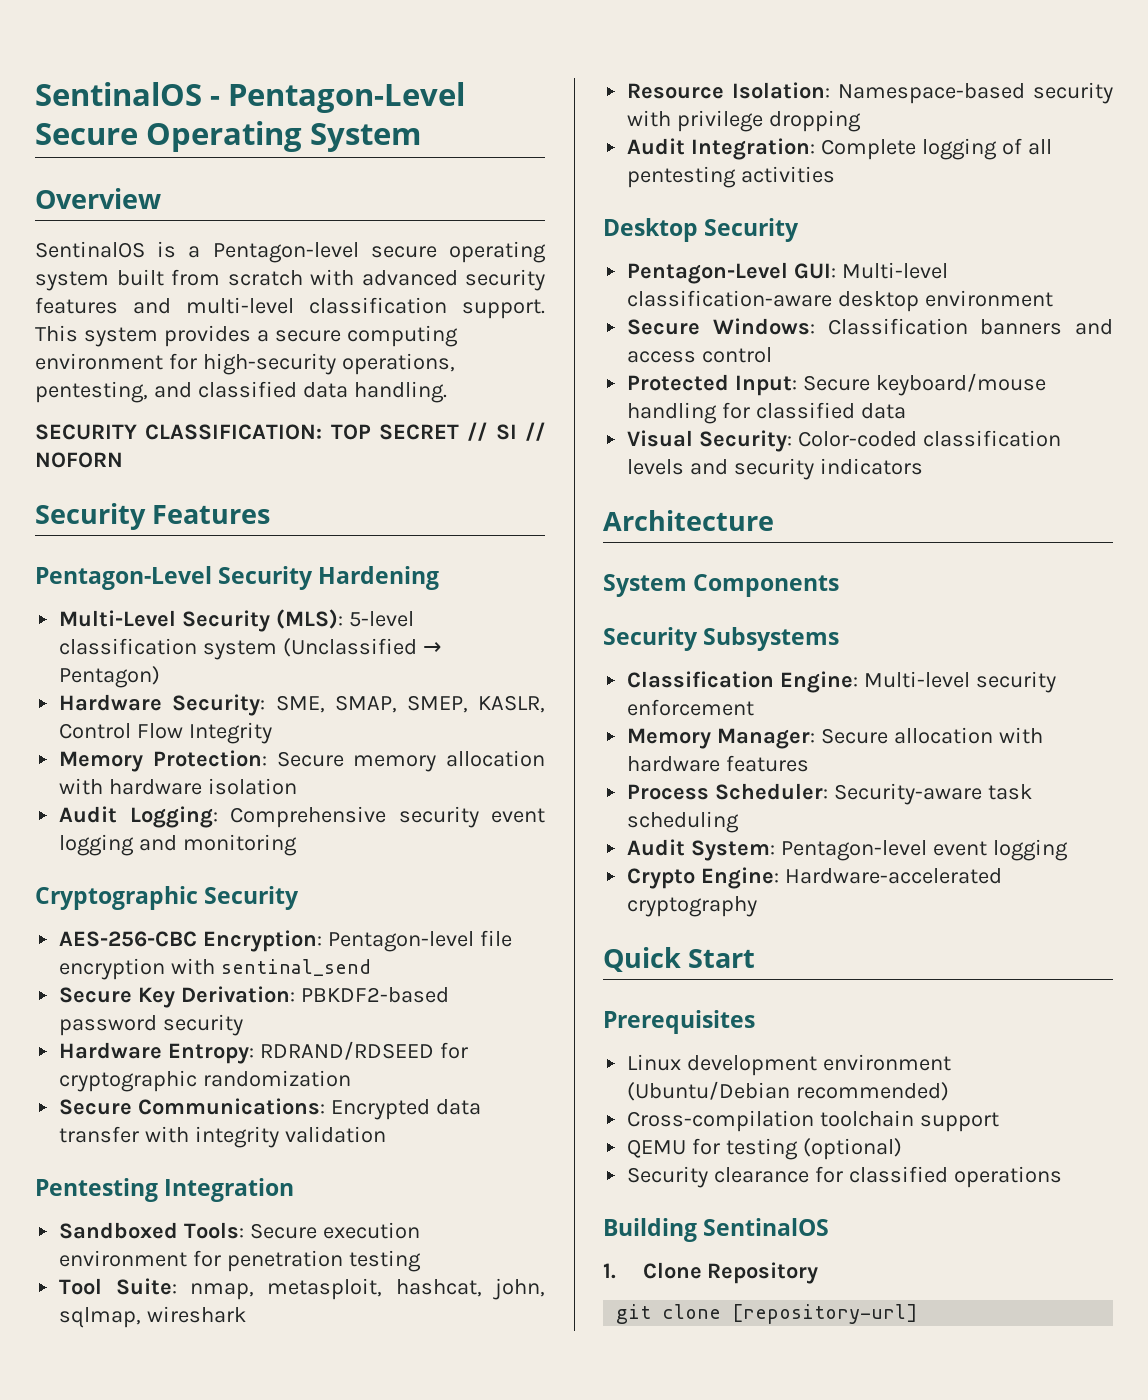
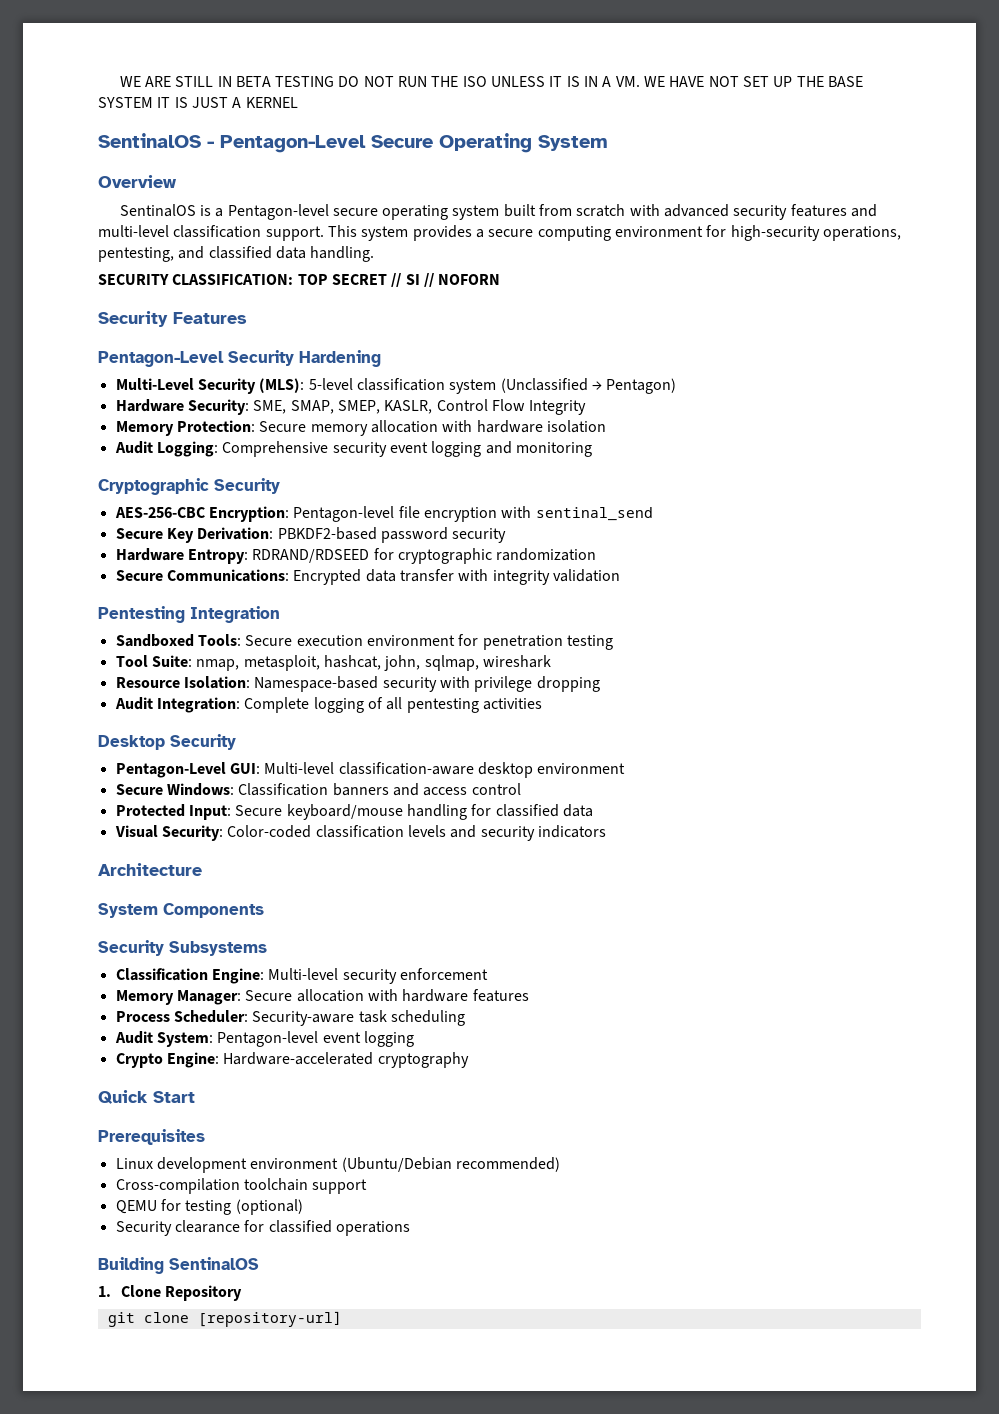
(35, 94) none -> [119,76,863,87] [98,97,298,108] WE ARE STILL IN BETA TESTING DO NOT RUN THE ISO UNLESS IT IS IN A VM. WE HAVE NOT SET UP THE BASE SYSTEM IT IS JUST A KERNEL //

